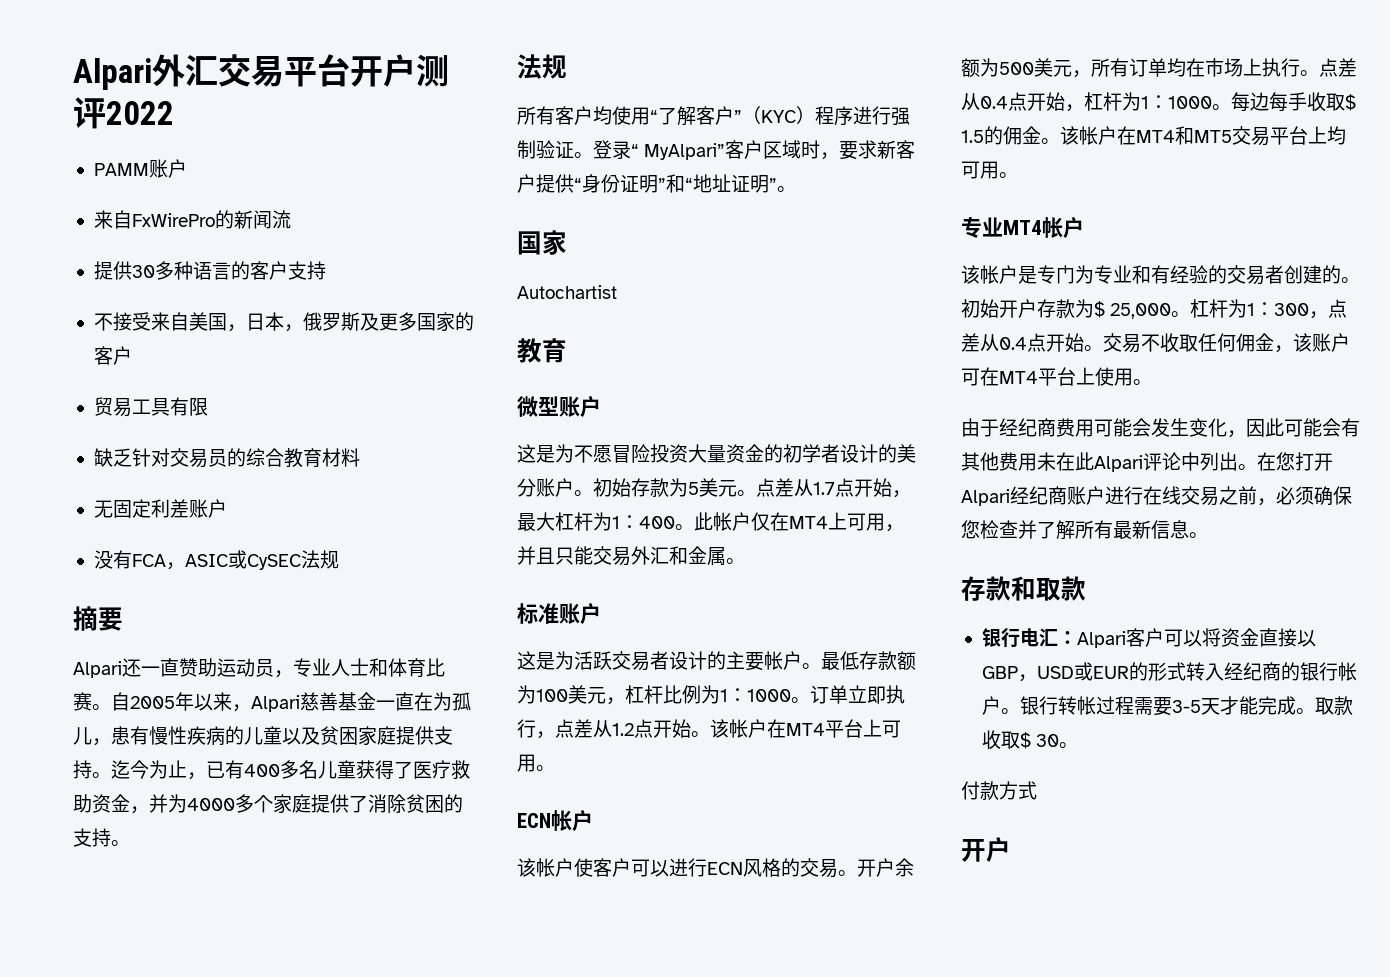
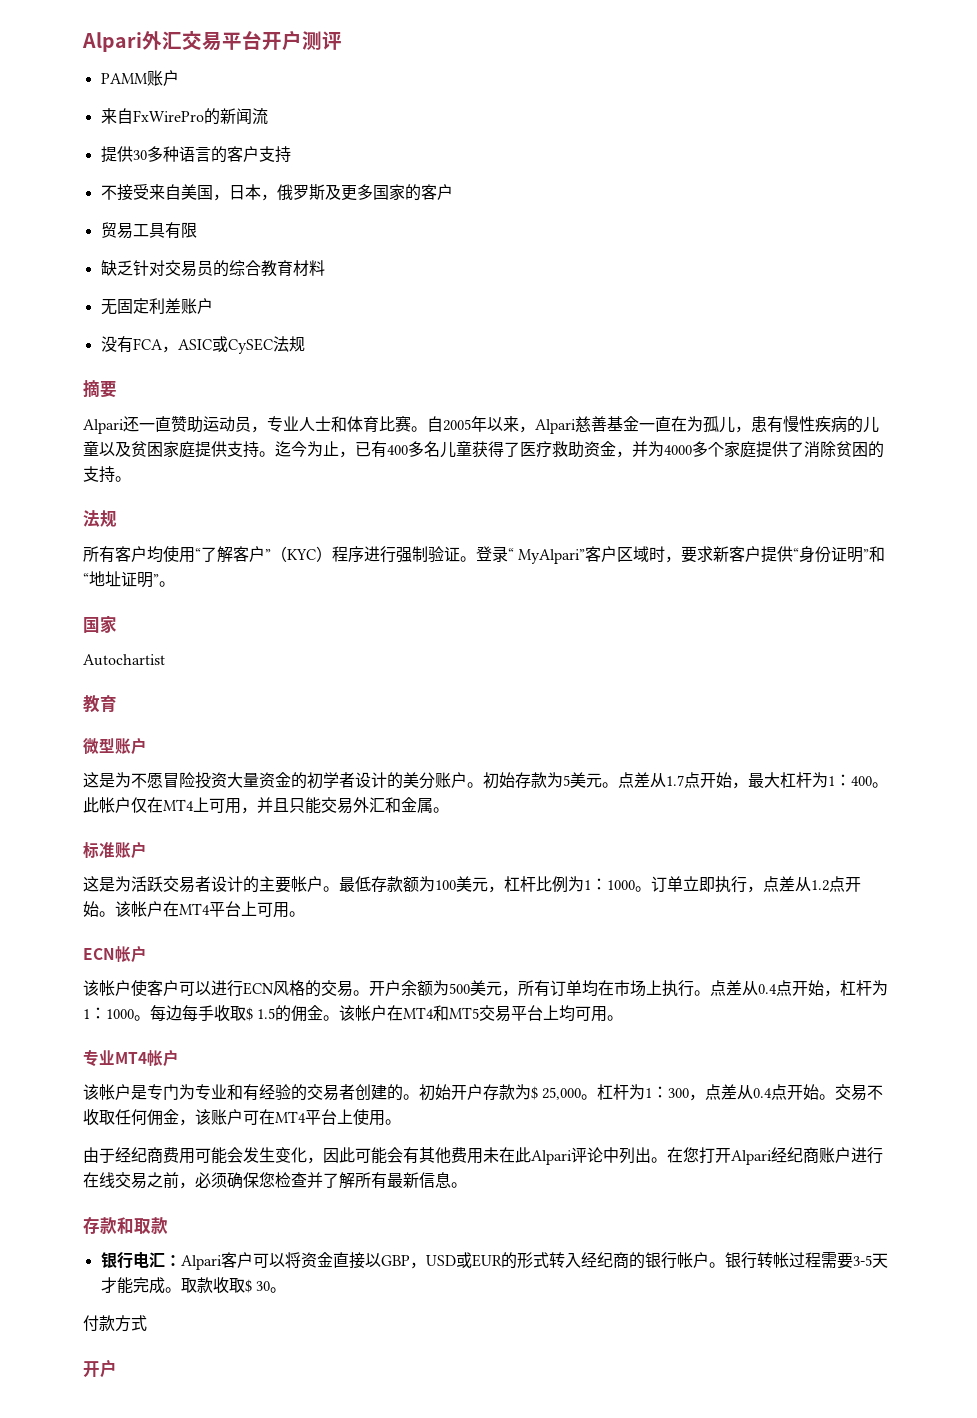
[106,101,174,125] 2022 -> (342, 40) none

